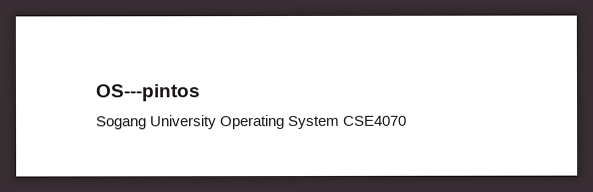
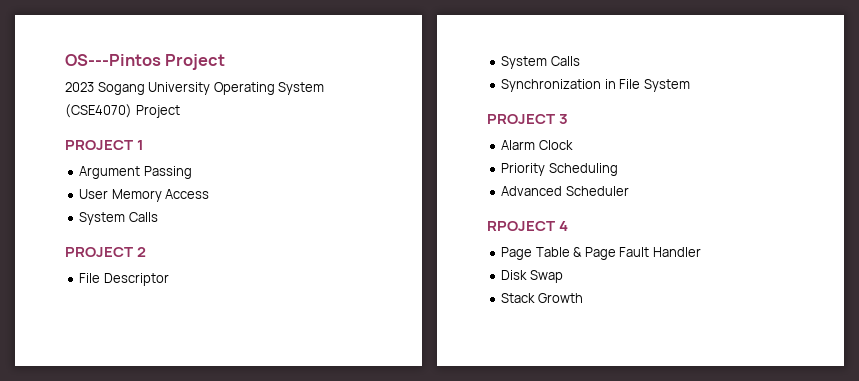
[95,84,201,102] OS---pintos // -> [65,54,226,70] [65,82,94,92] OS---Pintos Project // 2023
[343,115,408,126] CSE4070 -> [65,104,180,118] [65,140,145,150] [79,166,192,179] [79,189,210,202] [79,212,158,225] [65,247,147,257] [79,273,169,286] [501,56,580,69] [501,79,690,92] [487,114,569,124] [501,140,573,150] [501,163,618,176] [501,186,629,196] [487,221,569,231] [501,247,701,260] [501,270,563,283] [501,293,583,303] (CSE4070) Project // PROJECT 1 // Argument Passing // User Memory Access // System Calls // PROJECT 2 // File Descriptor // System Calls // Synchronization in File System // PROJECT 3 // Alarm Clock // Priority Scheduling // Advanced Scheduler // RPOJECT 4 // Page Table & Page Fault Handler // Disk Swap // Stack Growth

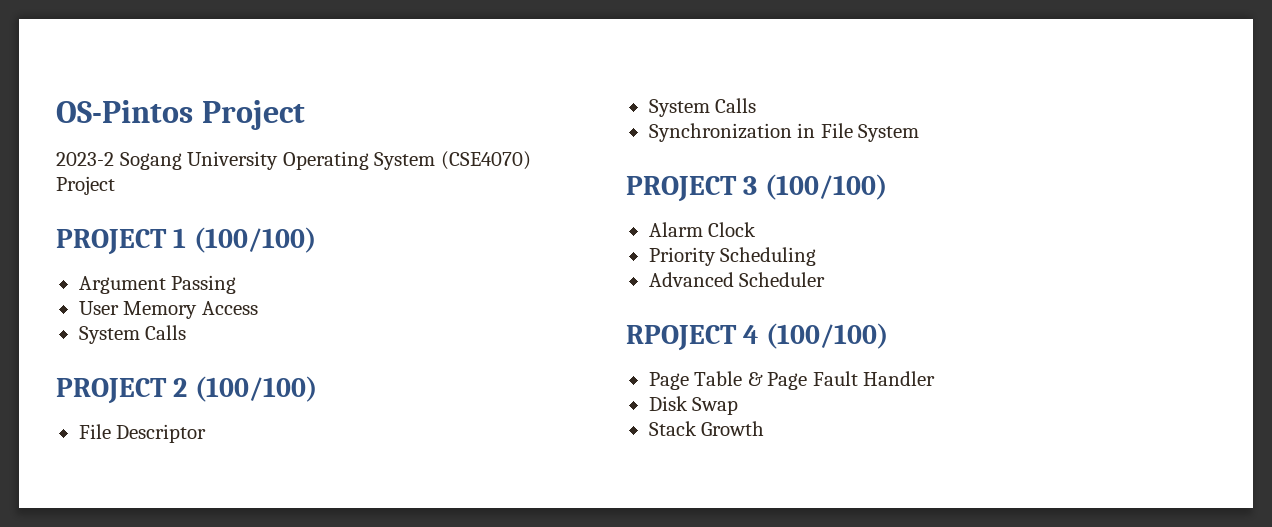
[65,54,226,70] [65,82,94,92] OS---Pintos Project // 2023 -> [56,100,305,130] [56,152,114,166] OS-Pintos Project // 2023-2
(145, 145) none -> [193,227,316,253] (100/100)
(147, 252) none -> [194,376,317,402] (100/100)
(569, 119) none -> [764,174,887,200] (100/100)
(569, 226) none -> [765,323,888,349] (100/100)

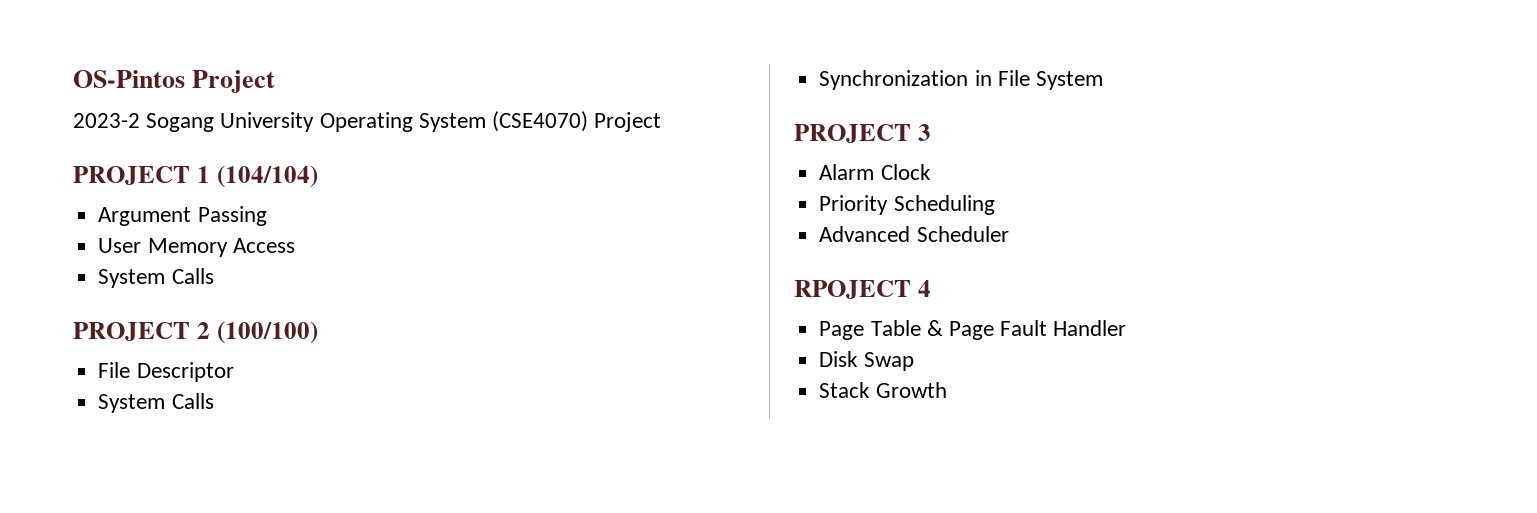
[193,227,316,253] (100/100) -> [216,165,318,188] (104/104)
[764,174,887,200] (100/100) -> (931, 132) none
[765,323,888,349] (100/100) -> (931, 288) none

